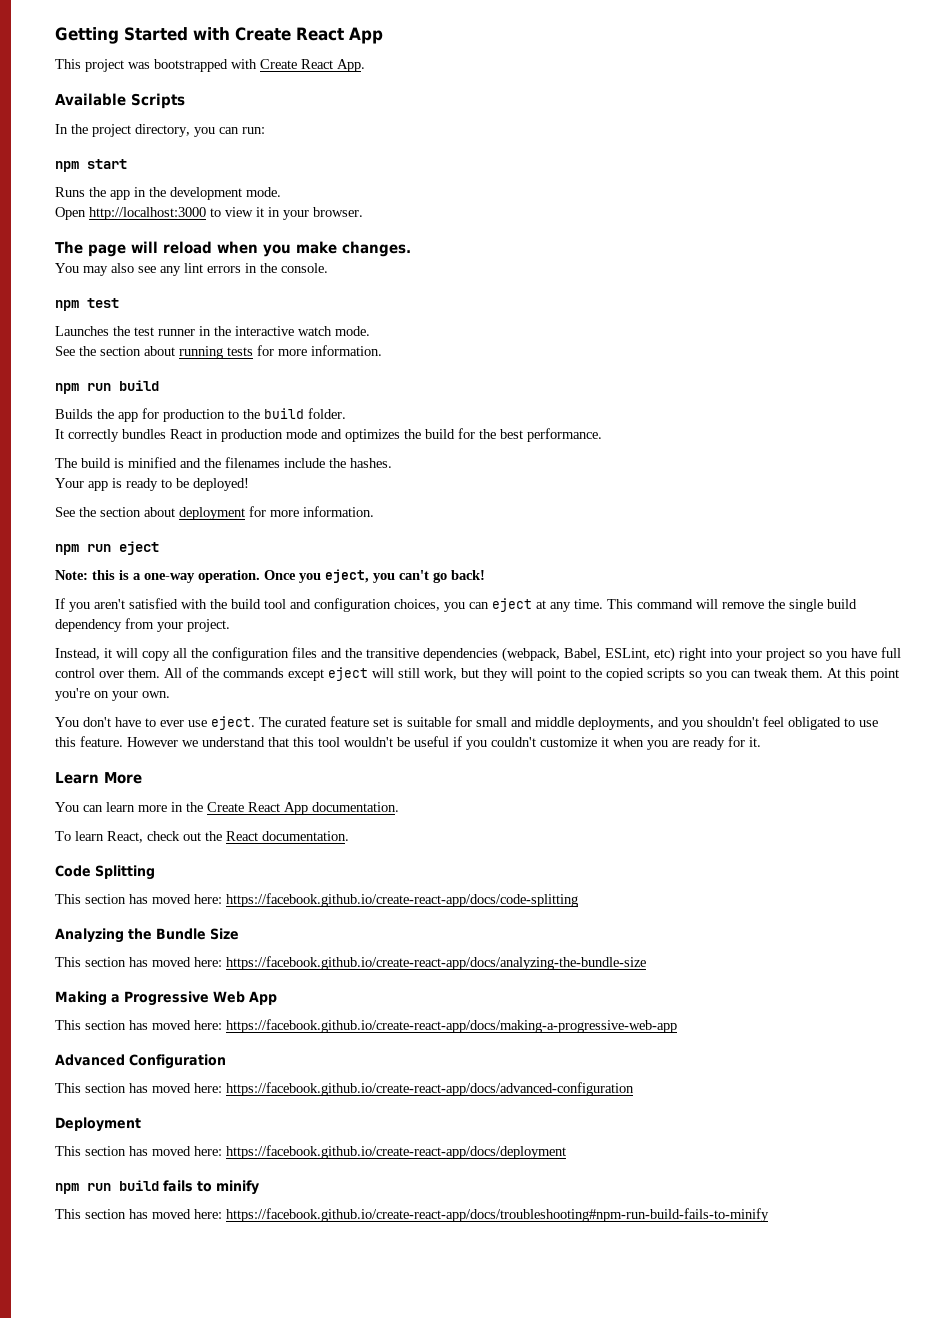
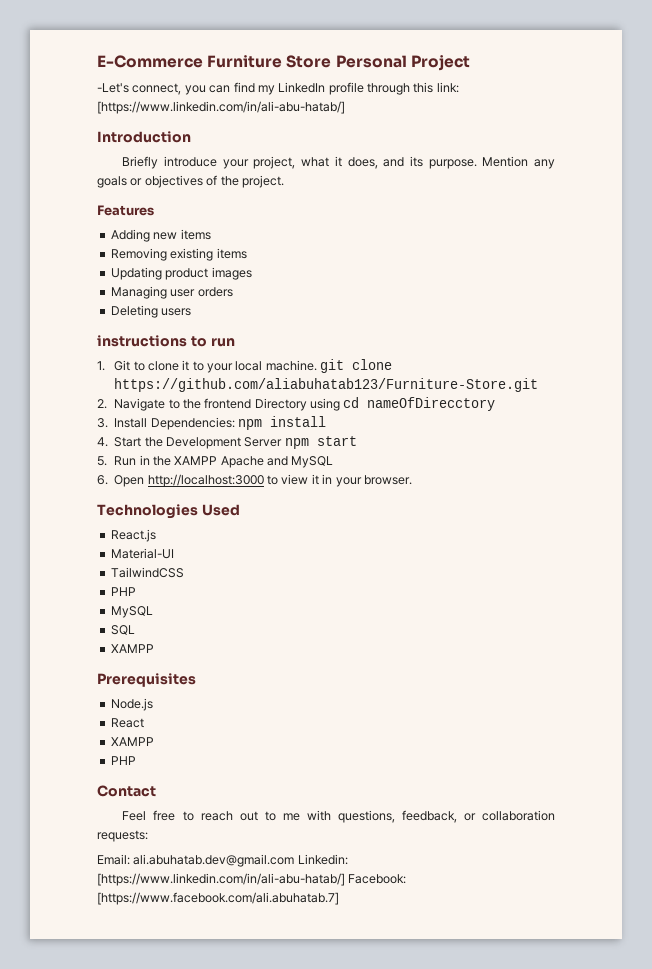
[55,27,383,44] [55,59,365,72] [55,93,185,109] [55,124,265,137] [55,159,127,172] [55,187,281,200] Getting Started with Create React App // This project was bootstrapped with Create React App. // Available Scripts // In the project directory, you can run: // npm start // Runs the app in the development mode. // -> [97,55,470,71] [97,82,459,95] [97,101,345,114] [97,131,191,143] [122,156,555,169] [97,175,284,188] [97,205,154,216] [110,229,211,242] [110,248,247,261] [110,267,252,280] [110,286,233,299] [110,305,192,318] [97,335,235,347] [97,359,393,373] [114,378,539,392] [97,397,496,411] [97,416,326,430] [97,436,357,449] [97,455,334,468] [97,475,108,485] E-Commerce Furniture Store Personal Project // -Let's connect, you can find my LinkedIn profile through this link: [https://www.linkedin.com/in/ali-abu-hatab/] // Introduction // Briefly introduce your project, what it does, and its purpose. Mention any goals or objectives of the project. // Features // Adding new items // Removing existing items // Updating product images // Managing user orders // Deleting users // instructions to run // 1. Git to clone it to your local machine. git clone https://github.com/aliabuhatab123/Furniture-Store.git // 2. Navigate to the frontend Directory using cd nameOfDirecctory // 3. Install Dependencies: npm install // 4. Start the Development Server npm start // 5. Run in the XAMPP Apache and MySQL // 6.
[55,241,411,257] [55,263,328,276] [55,298,119,311] [55,326,370,336] [55,345,382,359] [55,380,159,394] [55,408,346,422] [55,428,602,442] [55,457,392,468] [55,478,249,491] [55,506,374,520] [55,541,159,555] [55,569,485,583] [55,598,857,612] [55,618,230,632] [55,647,901,662] [55,667,899,681] [55,688,170,701] [55,716,878,730] [55,736,761,750] [55,772,142,784] [55,802,399,815] [55,831,349,843] [55,865,155,880] [55,893,578,907] [55,928,239,943] [55,956,646,970] [55,991,277,1006] [55,1019,677,1033] [55,1054,226,1069] [55,1082,634,1096] [55,1117,141,1132] [55,1145,566,1159] [55,1180,259,1195] [55,1208,769,1222] The page will reload when you make changes. // You may also see any lint errors in the console. // npm test // Launches the test runner in the interactive watch mode. // See the section about running tests for more information. // npm run build // Builds the app for production to the build folder. // It correctly bundles React in production mode and optimizes the build for the best performance. // The build is minified and the filenames include the hashes. // Your app is ready to be deployed! // See the section about deployment for more information. // npm run eject // Note: this is a one-way operation. Once you eject, you can't go back! // If you aren't satisfied with the build tool and configuration choices, you can eject at any time. This command will remove the single build dependency from your project. // Instead, it will copy all the configuration files and the transitive dependencies (webpack, Babel, ESLint, etc) right into your project so you have full control over them. All of the commands except eject will still work, but they will point to the copied scripts so you can tweak them. At this point you're on your own. // You don't have to ever use eject. The curated feature set is suitable for small and middle deployments, and you shouldn't feel obligated to use this feature. However we understand that this tool wouldn't be useful if you couldn't customize it when you are ready for it. // Learn More // You can learn more in the Create React App documentation. // To learn React, check out the React documentation. // Code Splitting // This section has moved here: https://facebook.github.io/create-react-app/docs/code-splitting // Analyzing the Bundle Size // This section has moved here: https://facebook.github.io/create-react-app/docs/analyzing-the-bundle-size // Making a Progressive Web App // This section has moved here: https://facebook.github.io/create-react-app/docs/making-a-progressive-web-app // Advanced Configuration // This section has moved here: https://facebook.github.io/create-react-app/docs/advanced-configuration // Deployment // This section has moved here: https://facebook.github.io/create-react-app/docs/deployment // npm run build fails to minify // This section has moved here: https://facebook.github.io/create-react-app/docs/troubleshooting#npm-run-build-fails-to-minify -> [97,504,240,519] [110,529,156,542] [110,548,174,559] [110,567,184,578] [110,587,136,596] [110,606,153,618] [110,625,135,635] [110,644,154,653] [97,673,196,687] [110,698,153,711] [110,718,144,728] [110,737,154,746] [110,756,136,765] [97,785,156,797] [122,810,555,823] [97,830,148,842] [97,854,348,867] [97,873,407,886] [97,892,339,905] Technologies Used // React.js // Material-UI // TailwindCSS // PHP // MySQL // SQL // XAMPP // Prerequisites // Node.js // React // XAMPP // PHP // Contact // Feel free to reach out to me with questions, feedback, or collaboration requests: // Email: ali.abuhatab.dev@gmail.com Linkedin: [https://www.linkedin.com/in/ali-abu-hatab/] Facebook: [https://www.facebook.com/ali.abuhatab.7]

